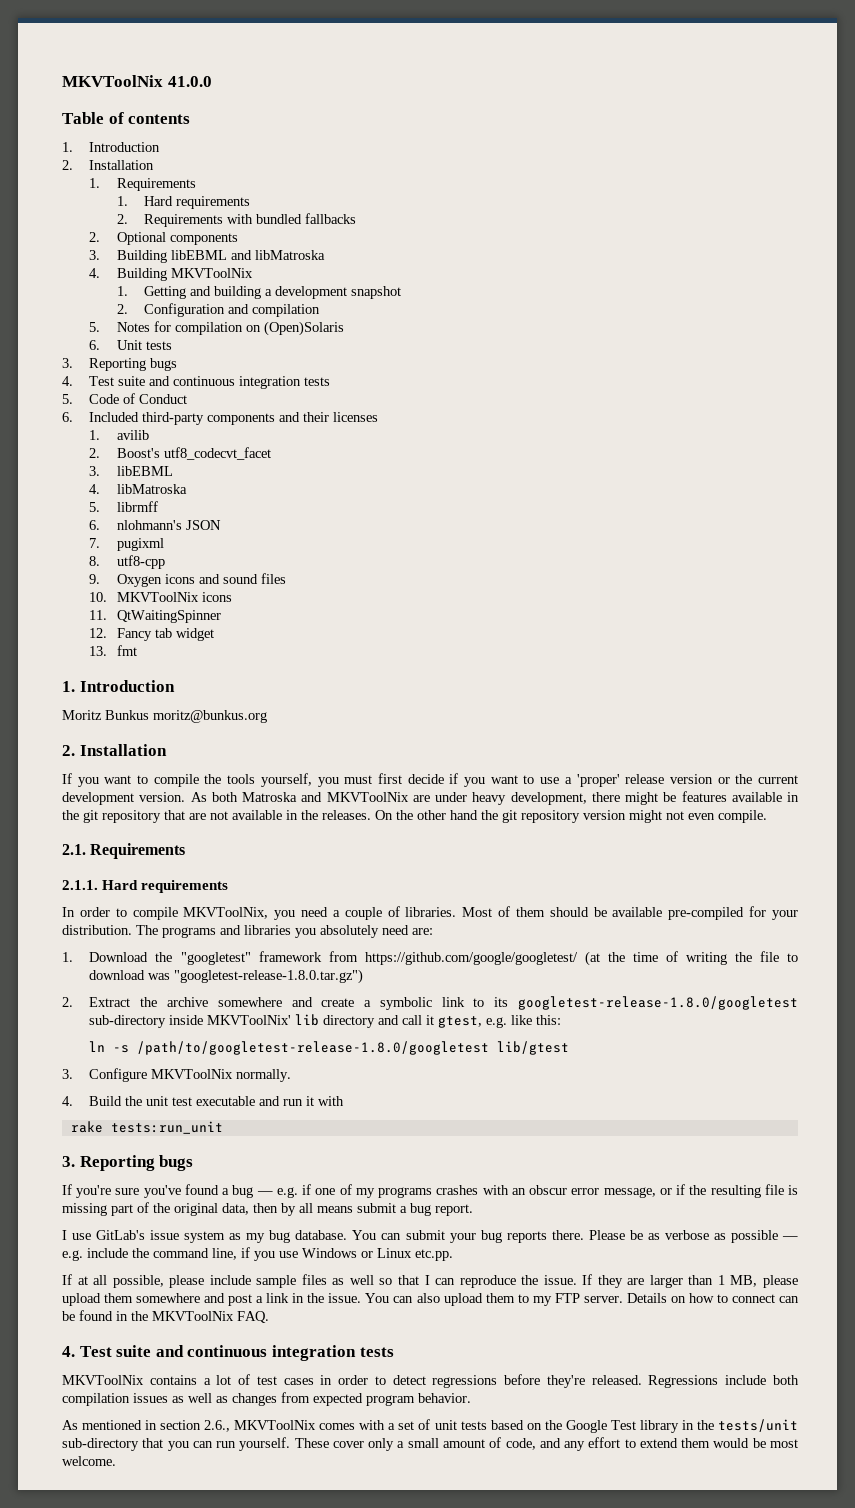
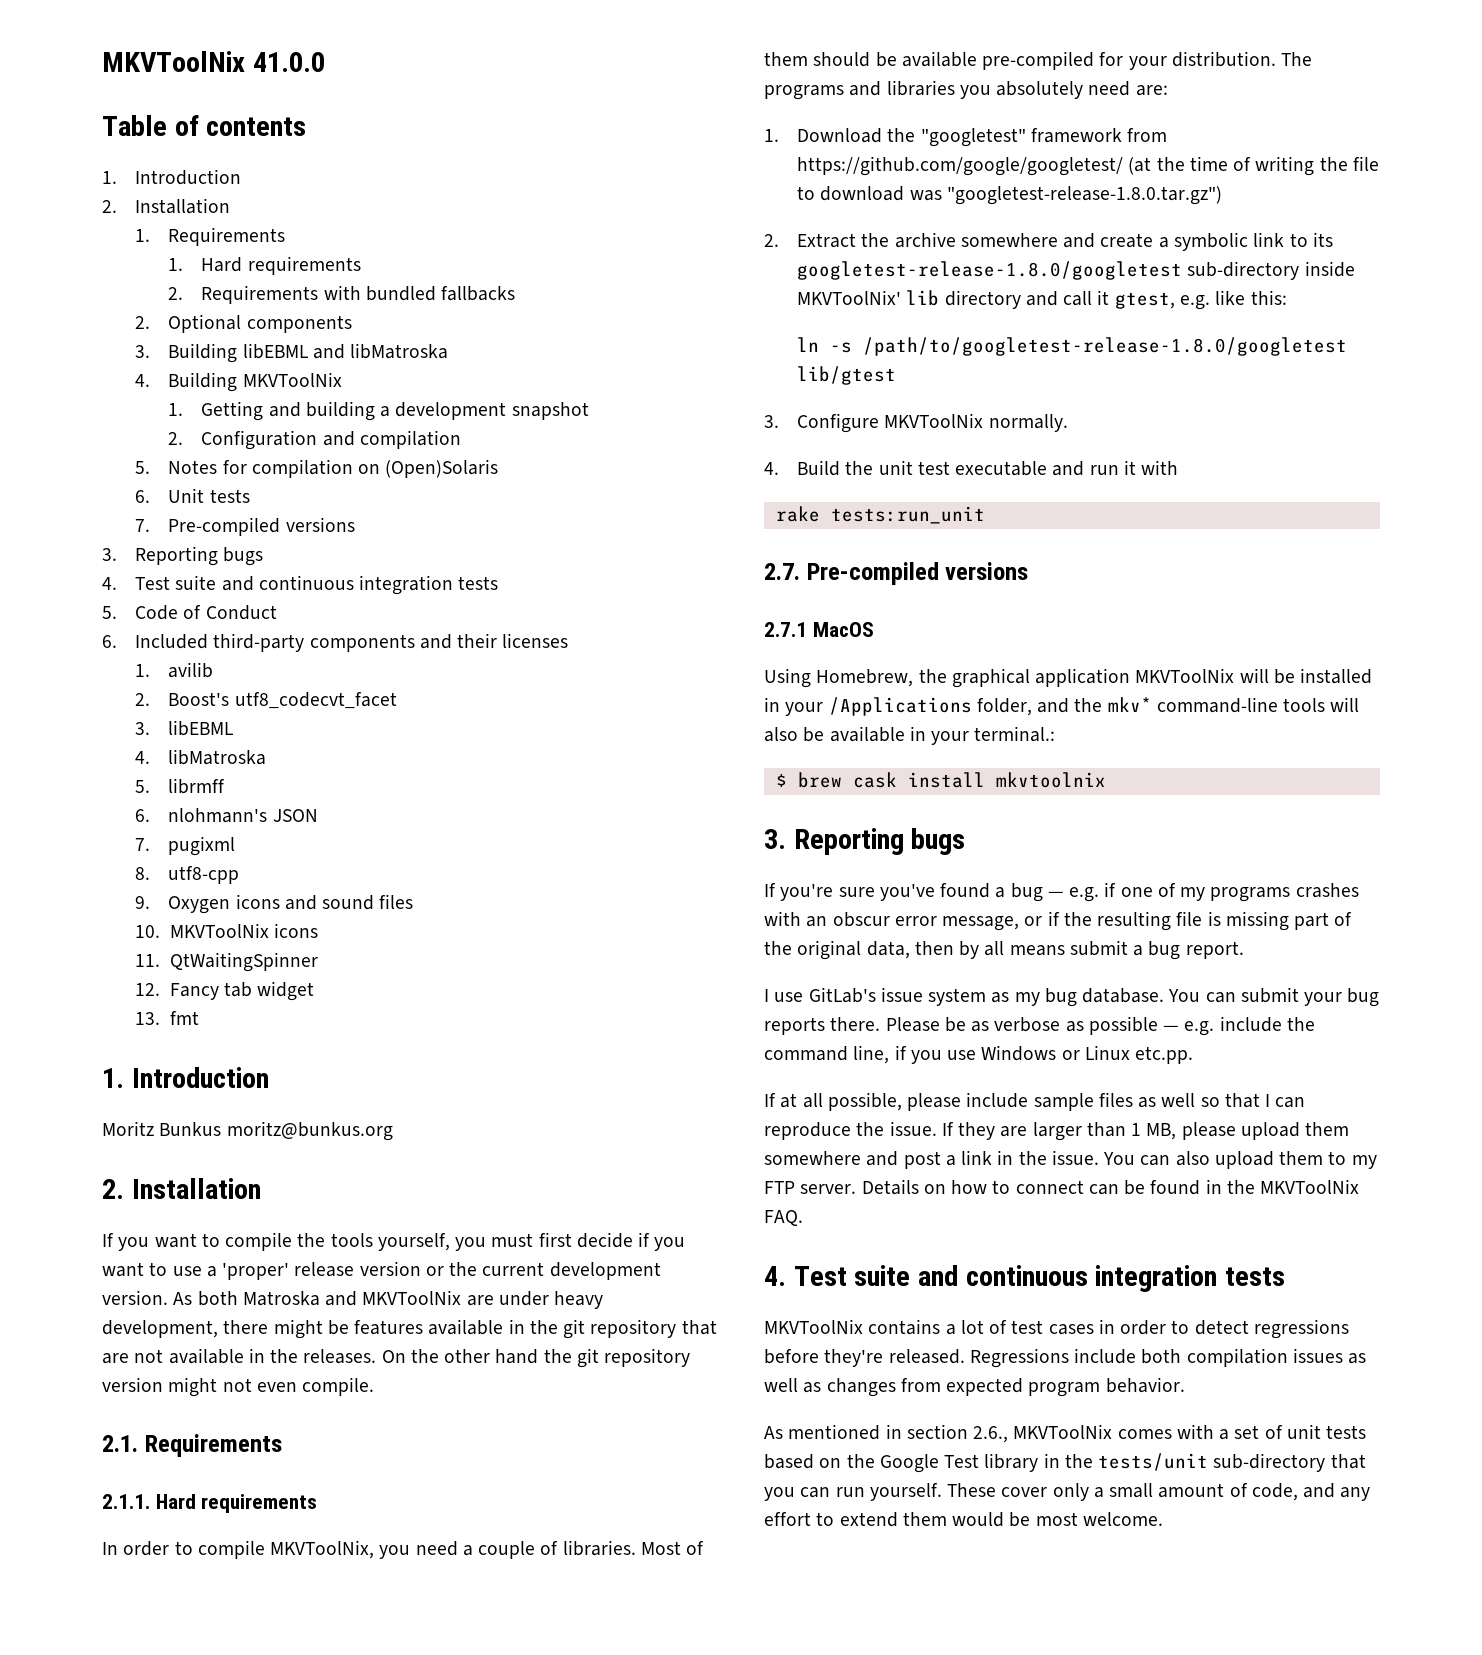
(172, 345) none -> [135,517,355,536] // 7. Pre-compiled versions
(223, 1127) none -> [764,562,1029,585] [764,622,874,637] [764,668,1373,688] [764,697,1360,716] [764,726,1056,745] [775,772,1106,788] // 2.7. Pre-compiled versions // 2.7.1 MacOS // Using Homebrew, the graphical application MKVToolNix will be installed in your /Applications folder, and the mkv* command-line tools will also be available in your terminal.: // $ brew cask install mkvtoolnix

